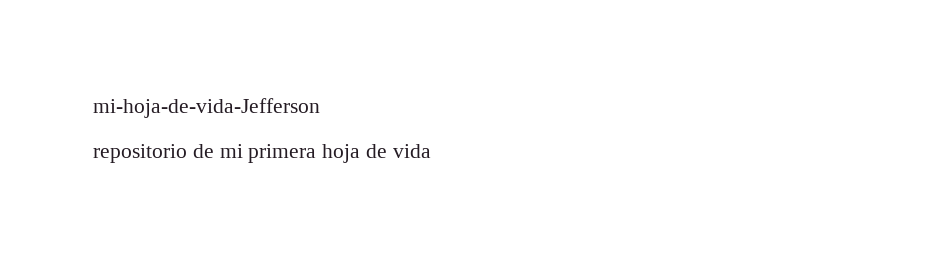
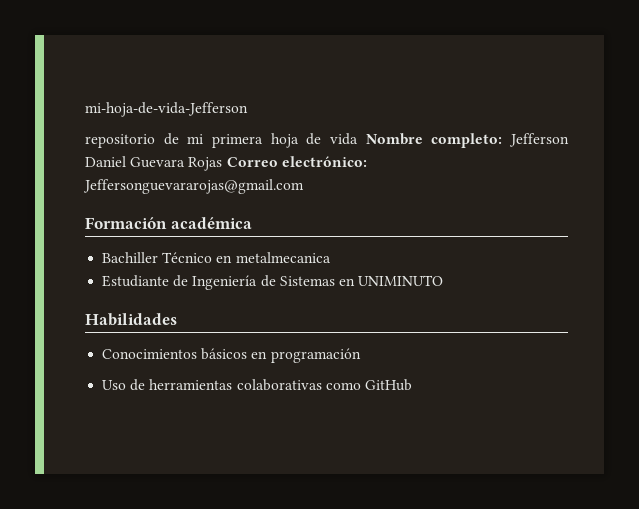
(431, 151) none -> [365,133,569,148] [85,156,367,171] [83,179,304,194] [85,217,252,229] [102,252,331,263] [102,275,444,290] [85,313,177,326] [102,348,361,363] [102,379,412,391] Nombre completo: Jefferson Daniel Guevara Rojas Correo electrónico: Jeffersonguevararojas@gmail.com // Formación académica // Bachiller Técnico en metalmecanica // Estudiante de Ingeniería de Sistemas en UNIMINUTO // Habilidades // Conocimientos básicos en programación // Uso de herramientas colaborativas como GitHub

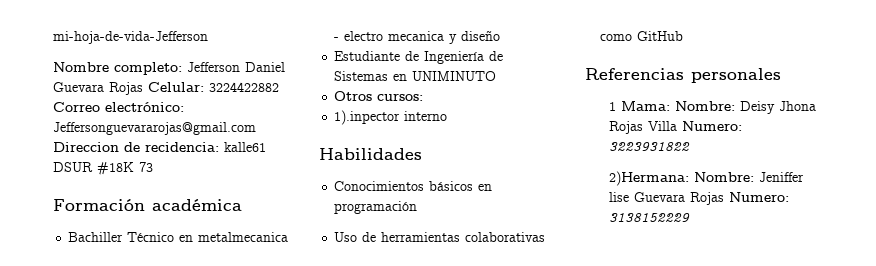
[85,133,358,148] repositorio de mi primera hoja de vida -> (208, 37) none
(223, 164) none -> [148,82,279,92] Celular: 3224422882
(304, 186) none -> [53,142,266,152] [53,162,153,175] Direccion de recidencia: kalle61 DSUR #18K 73
(331, 257) none -> [334,30,501,44] - electro mecanica y diseño
(444, 280) none -> [334,91,424,101] [334,110,448,125] // Otros cursos: // 1).inpector interno
(412, 385) none -> [585,68,781,83] [608,101,816,114] [608,121,742,134] [608,142,690,151] [608,171,804,186] [608,192,789,205] [608,213,690,222] // Referencias personales // 1 Mama: Nombre: Deisy Jhona Rojas Villa Numero: 3223931822 // 2)Hermana: Nombre: Jeniffer lise Guevara Rojas Numero: 3138152229

